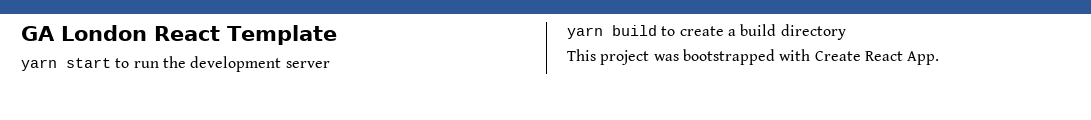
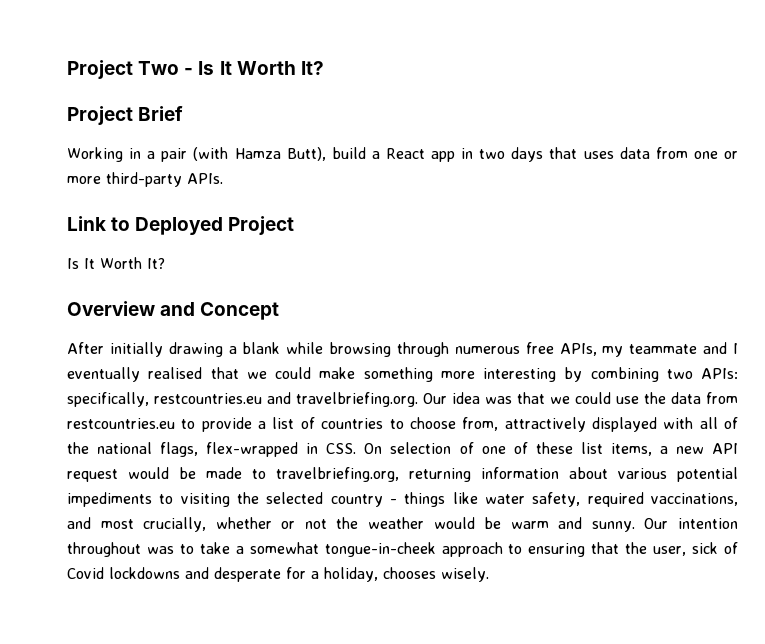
[21,25,337,45] [21,56,330,72] [567,24,846,40] [567,49,940,65] GA London React Template // yarn start to run the development server // yarn build to create a build directory // This project was bootstrapped with Create React App. -> [67,60,324,79] [67,106,184,125] [67,147,738,162] [67,172,223,187] [67,216,295,235] [67,257,165,269] [67,301,280,320] [67,342,738,357] [67,367,738,382] [67,392,738,407] [67,417,738,432] [67,442,738,457] [67,467,738,482] [67,492,738,507] [67,517,738,532] [67,542,739,557] [67,567,489,582] Project Two - Is It Worth It? // Project Brief // Working in a pair (with Hamza Butt), build a React app in two days that uses data from one or more third-party APIs. // Link to Deployed Project // Is It Worth It? // Overview and Concept // After initially drawing a blank while browsing through numerous free APIs, my teammate and I eventually realised that we could make something more interesting by combining two APIs: specifically, restcountries.eu and travelbriefing.org. Our idea was that we could use the data from restcountries.eu to provide a list of countries to choose from, attractively displayed with all of the national flags, flex-wrapped in CSS. On selection of one of these list items, a new API request would be made to travelbriefing.org, returning information about various potential impediments to visiting the selected country - things like water safety, required vaccinations, and most crucially, whether or not the weather would be warm and sunny. Our intention throughout was to take a somewhat tongue-in-cheek approach to ensuring that the user, sick of Covid lockdowns and desperate for a holiday, chooses wisely.

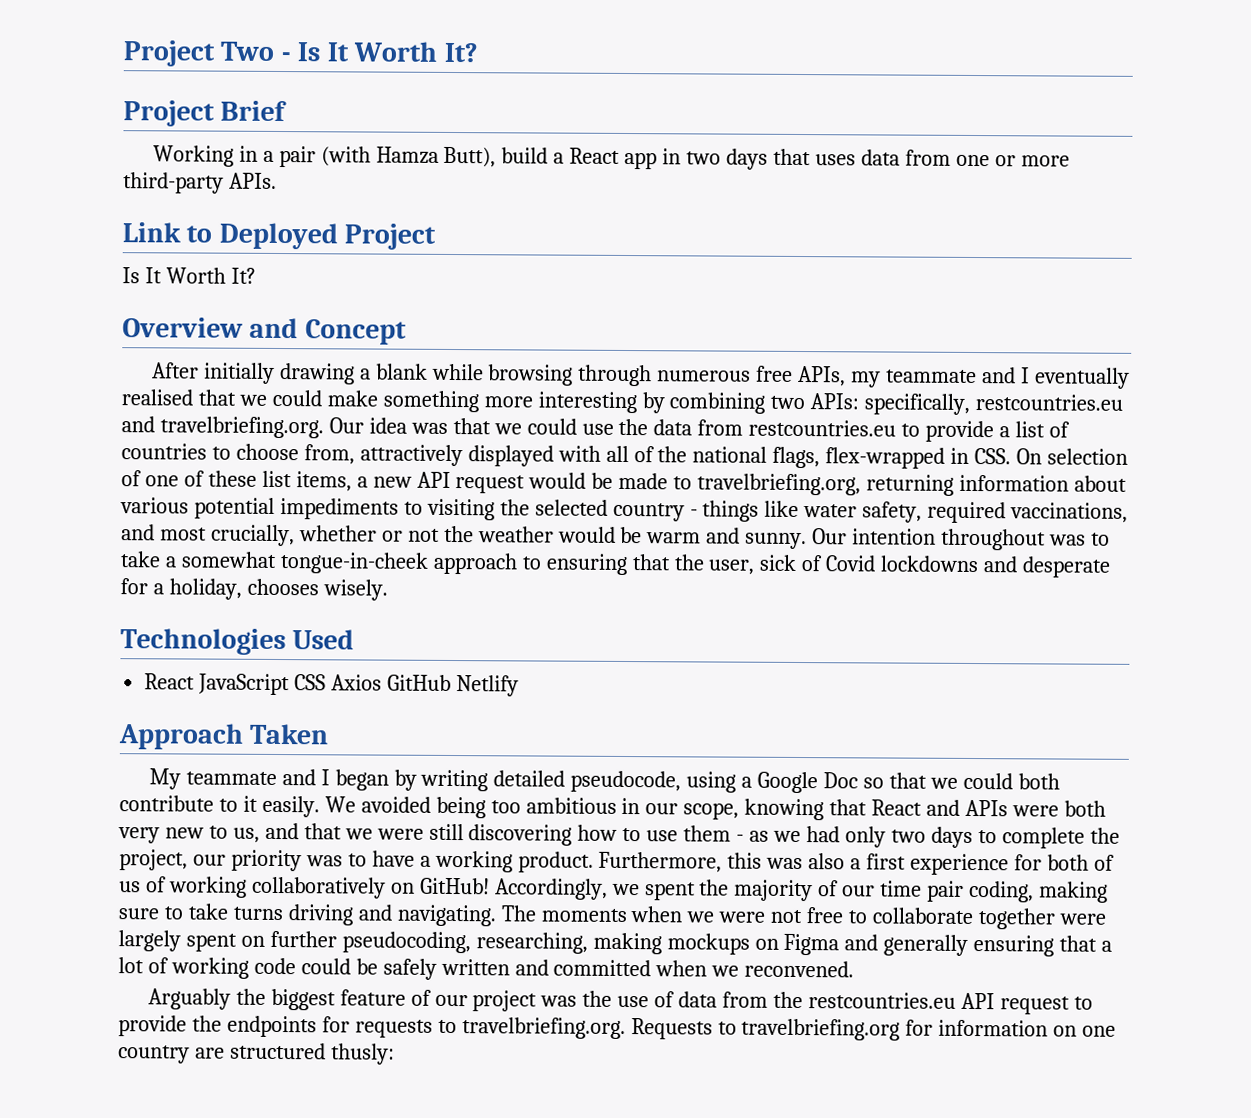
(489, 574) none -> [120,628,355,656] [144,673,519,697] [118,723,330,750] [148,768,1060,794] [119,795,1106,821] [118,822,1120,849] [119,849,1115,876] [119,876,1109,903] [118,903,1106,930] [118,930,1113,957] [118,957,855,980] [147,988,1093,1015] [118,1015,1117,1041] [118,1042,395,1065] // Technologies Used // React JavaScript CSS Axios GitHub Netlify // Approach Taken // My teammate and I began by writing detailed pseudocode, using a Google Doc so that we could both contribute to it easily. We avoided being too ambitious in our scope, knowing that React and APIs were both very new to us, and that we were still discovering how to use them - as we had only two days to complete the project, our priority was to have a working product. Furthermore, this was also a first experience for both of us of working collaboratively on GitHub! Accordingly, we spent the majority of our time pair coding, making sure to take turns driving and navigating. The moments when we were not free to collaborate together were largely spent on further pseudocoding, researching, making mockups on Figma and generally ensuring that a lot of working code could be safely written and committed when we reconvened. // Arguably the biggest feature of our project was the use of data from the restcountries.eu API request to provide the endpoints for requests to travelbriefing.org. Requests to travelbriefing.org for information on one country are structured thusly:

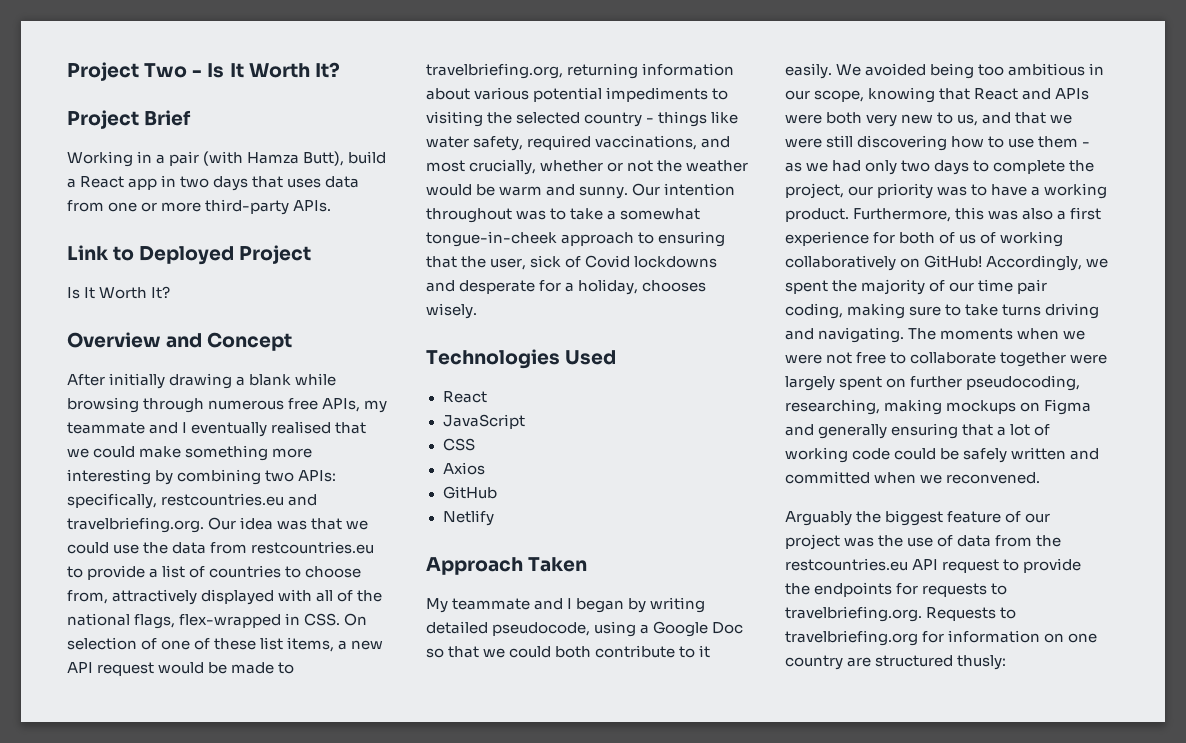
(196, 681) none -> (487, 397) //
(291, 684) none -> (525, 421) //
(327, 682) none -> (475, 444) //
(383, 682) none -> (485, 468) //
(451, 682) none -> (497, 492) //

